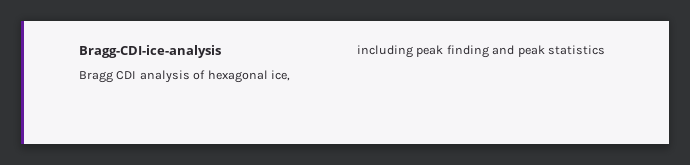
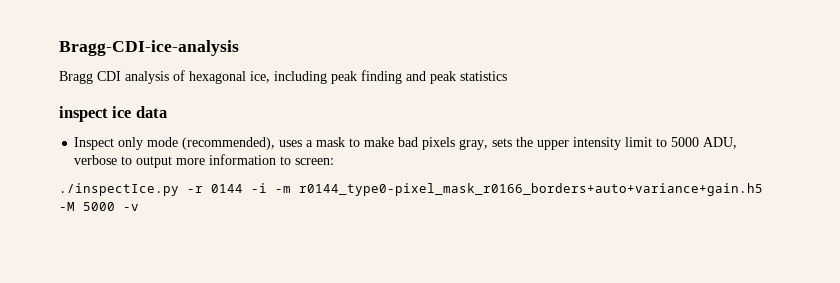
(605, 50) none -> [59,106,167,122] [74,137,738,150] [74,154,335,168] [59,183,763,196] [59,202,139,211] // inspect ice data // Inspect only mode (recommended), uses a mask to make bad pixels gray, sets the upper intensity limit to 5000 ADU, verbose to output more information to screen: // ./inspectIce.py -r 0144 -i -m r0144_type0-pixel_mask_r0166_borders+auto+variance+gain.h5 -M 5000 -v

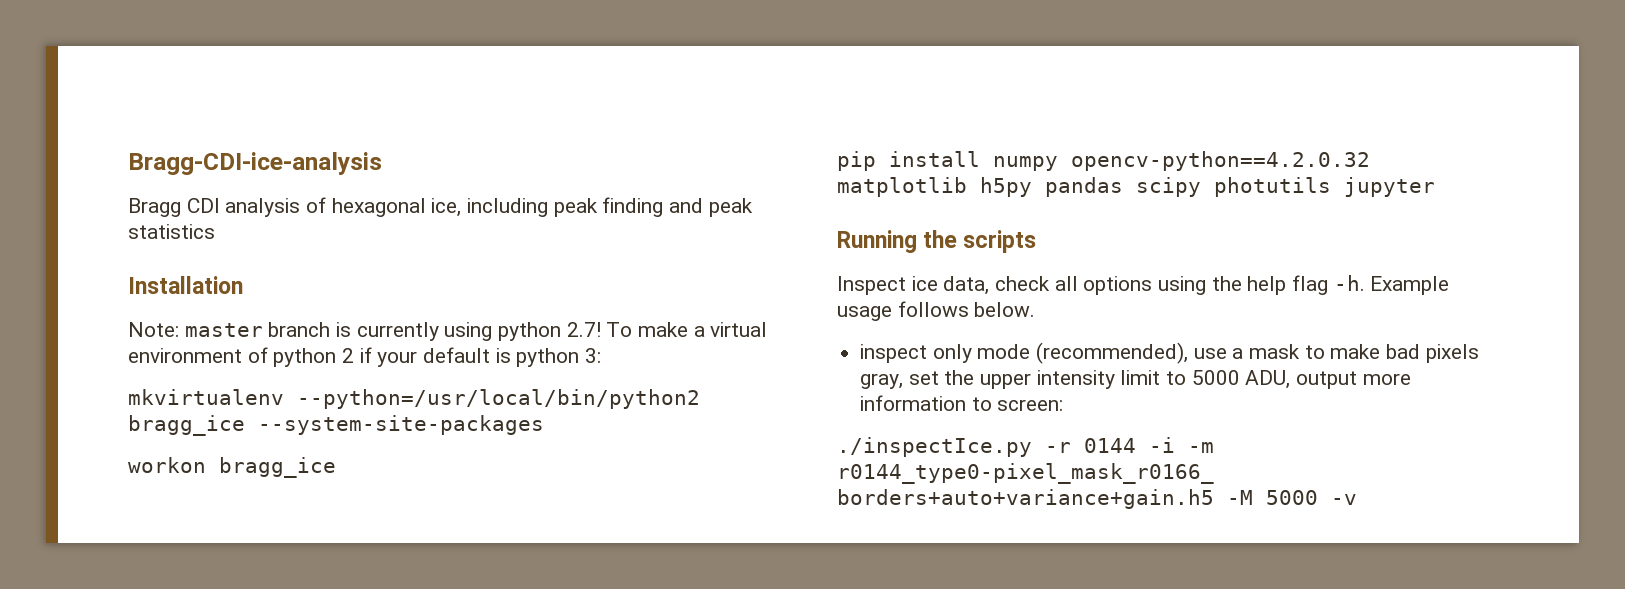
[59,106,167,122] [74,137,115,150] inspect ice data // Inspect -> [128,276,243,294] [128,322,768,341] [128,347,602,367] [128,389,700,409] [128,415,544,436] [128,457,336,478] [837,151,1370,171] [837,177,1435,197] [837,230,1037,253] [837,275,1450,295] [837,301,1036,321] [860,344,928,363] Installation // Note: master branch is currently using python 2.7! To make a virtual environment of python 2 if your default is python 3: // mkvirtualenv --python=/usr/local/bin/python2 bragg_ice --system-site-packages // workon bragg_ice // pip install numpy opencv-python==4.2.0.32 matplotlib h5py pandas scipy photutils jupyter // Running the scripts // Inspect ice data, check all options using the help flag -h. Example usage follows below. // inspect
[279,140,303,147] uses -> [1193,348,1227,359] use
[492,138,513,147] sets -> [908,371,939,385] set
[74,155,133,165] verbose to -> (1291, 379) none

